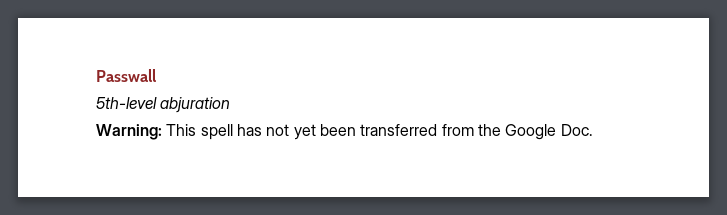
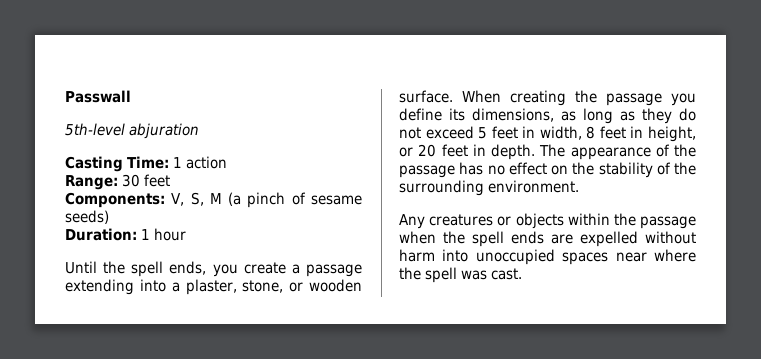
[96,124,593,140] Warning: This spell has not yet been transferred from the Google Doc. -> [65,156,227,172] [65,174,170,190] [65,192,362,208] [65,210,109,224] [65,228,186,241] [65,261,362,277] [65,279,362,295] [399,90,696,106] [399,108,696,124] [399,126,696,142] [399,144,696,160] [399,162,696,178] [399,180,579,196] [399,213,696,229] [399,231,696,247] [399,249,696,265] [399,267,522,283] Casting Time: 1 action // Range: 30 feet // Components: V, S, M (a pinch of sesame seeds) // Duration: 1 hour // Until the spell ends, you create a passage extending into a plaster, stone, or wooden surface. When creating the passage you define its dimensions, as long as they do not exceed 5 feet in width, 8 feet in height, or 20 feet in depth. The appearance of the passage has no effect on the stability of the surrounding environment. // Any creatures or objects within the passage when the spell ends are expelled without harm into unoccupied spaces near where the spell was cast.

